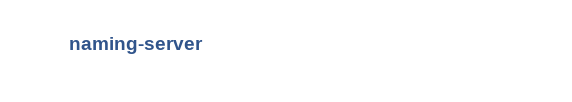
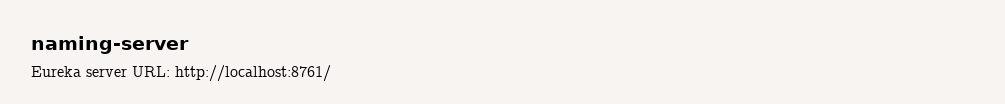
(203, 45) none -> [31,65,331,82] // Eureka server URL: http://localhost:8761/

